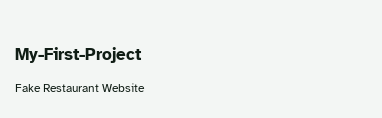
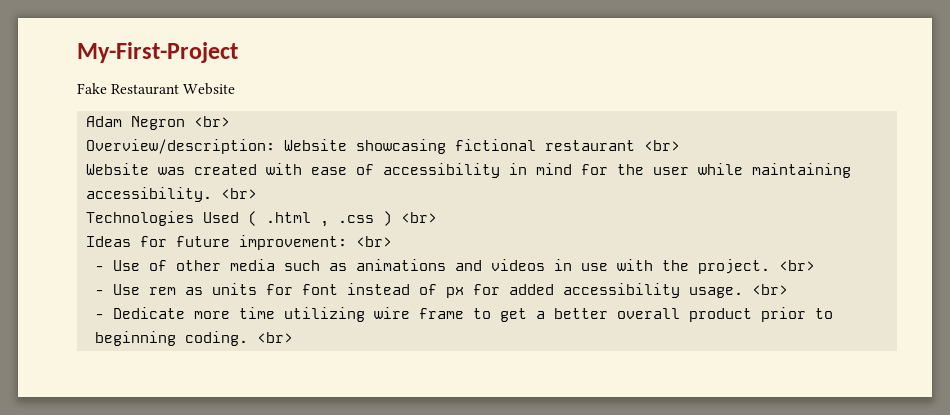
(146, 87) none -> [86,116,231,130] [86,139,681,154] [86,163,852,178] [86,187,258,202] [86,211,438,227] [86,235,393,250] [95,259,816,274] [95,283,789,298] [95,307,834,322] [95,331,294,346] // Adam Negron <br> // Overview/description: Website showcasing fictional restaurant <br> // Website was created with ease of accessibility in mind for the user while maintaining accessibility. <br> // Technologies Used ( .html , .css ) <br> // Ideas for future improvement: <br> // - Use of other media such as animations and videos in use with the project. <br> // - Use rem as units for font instead of px for added accessibility usage. <br> // - Dedicate more time utilizing wire frame to get a better overall product prior to beginning coding. <br>

